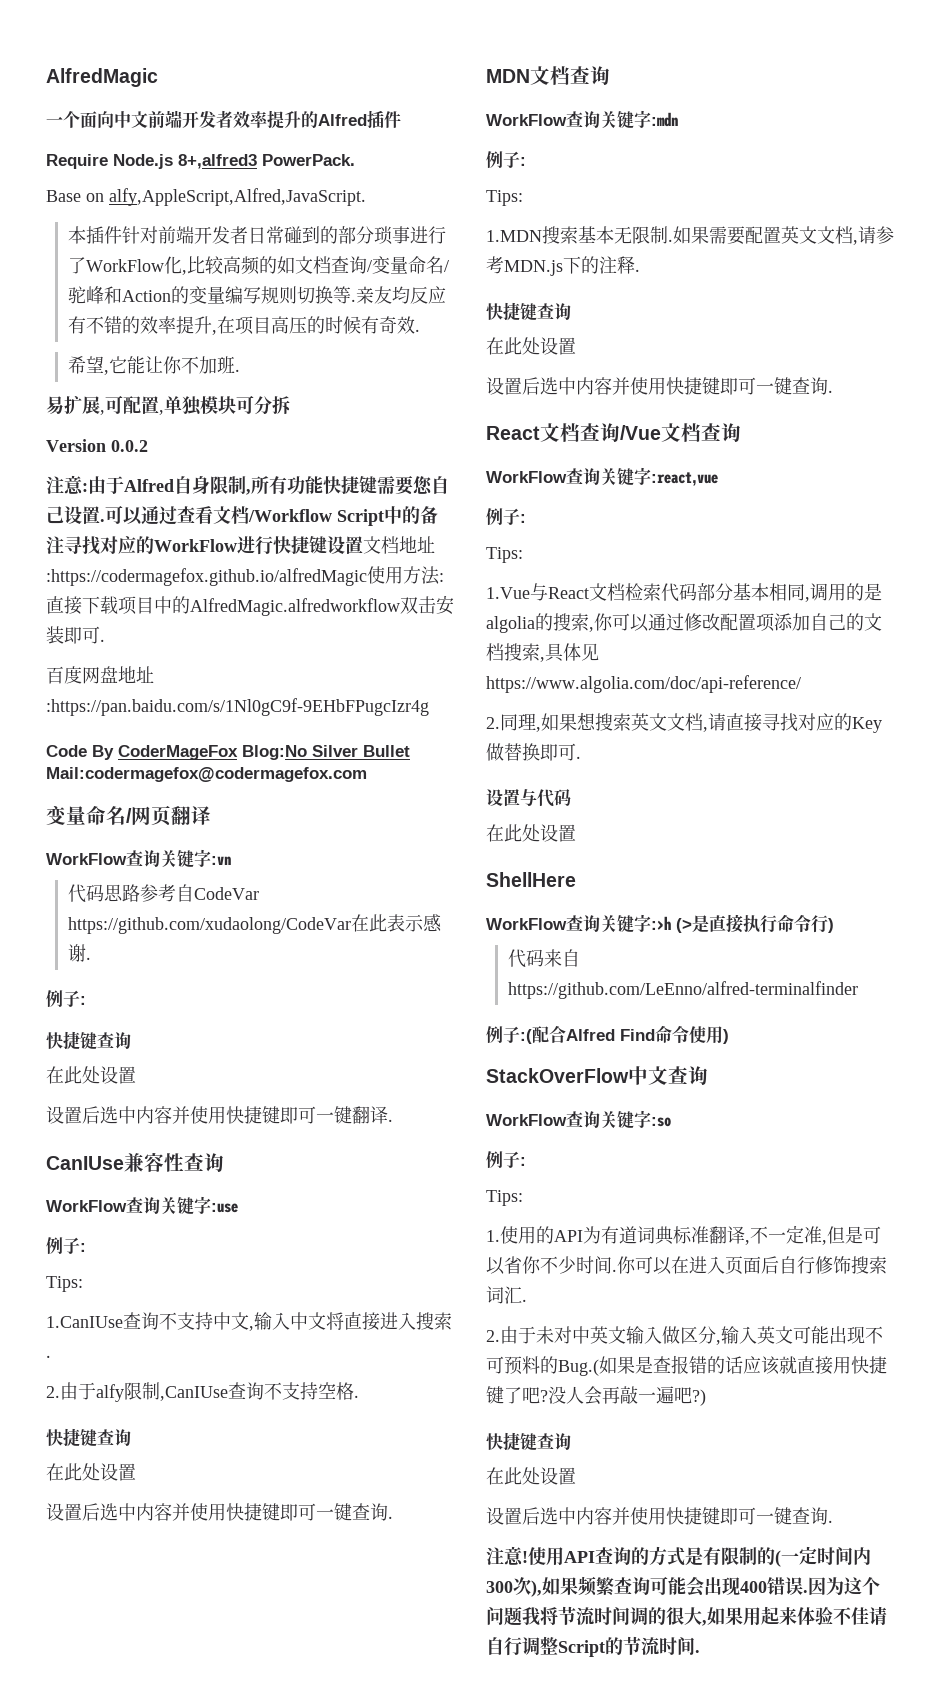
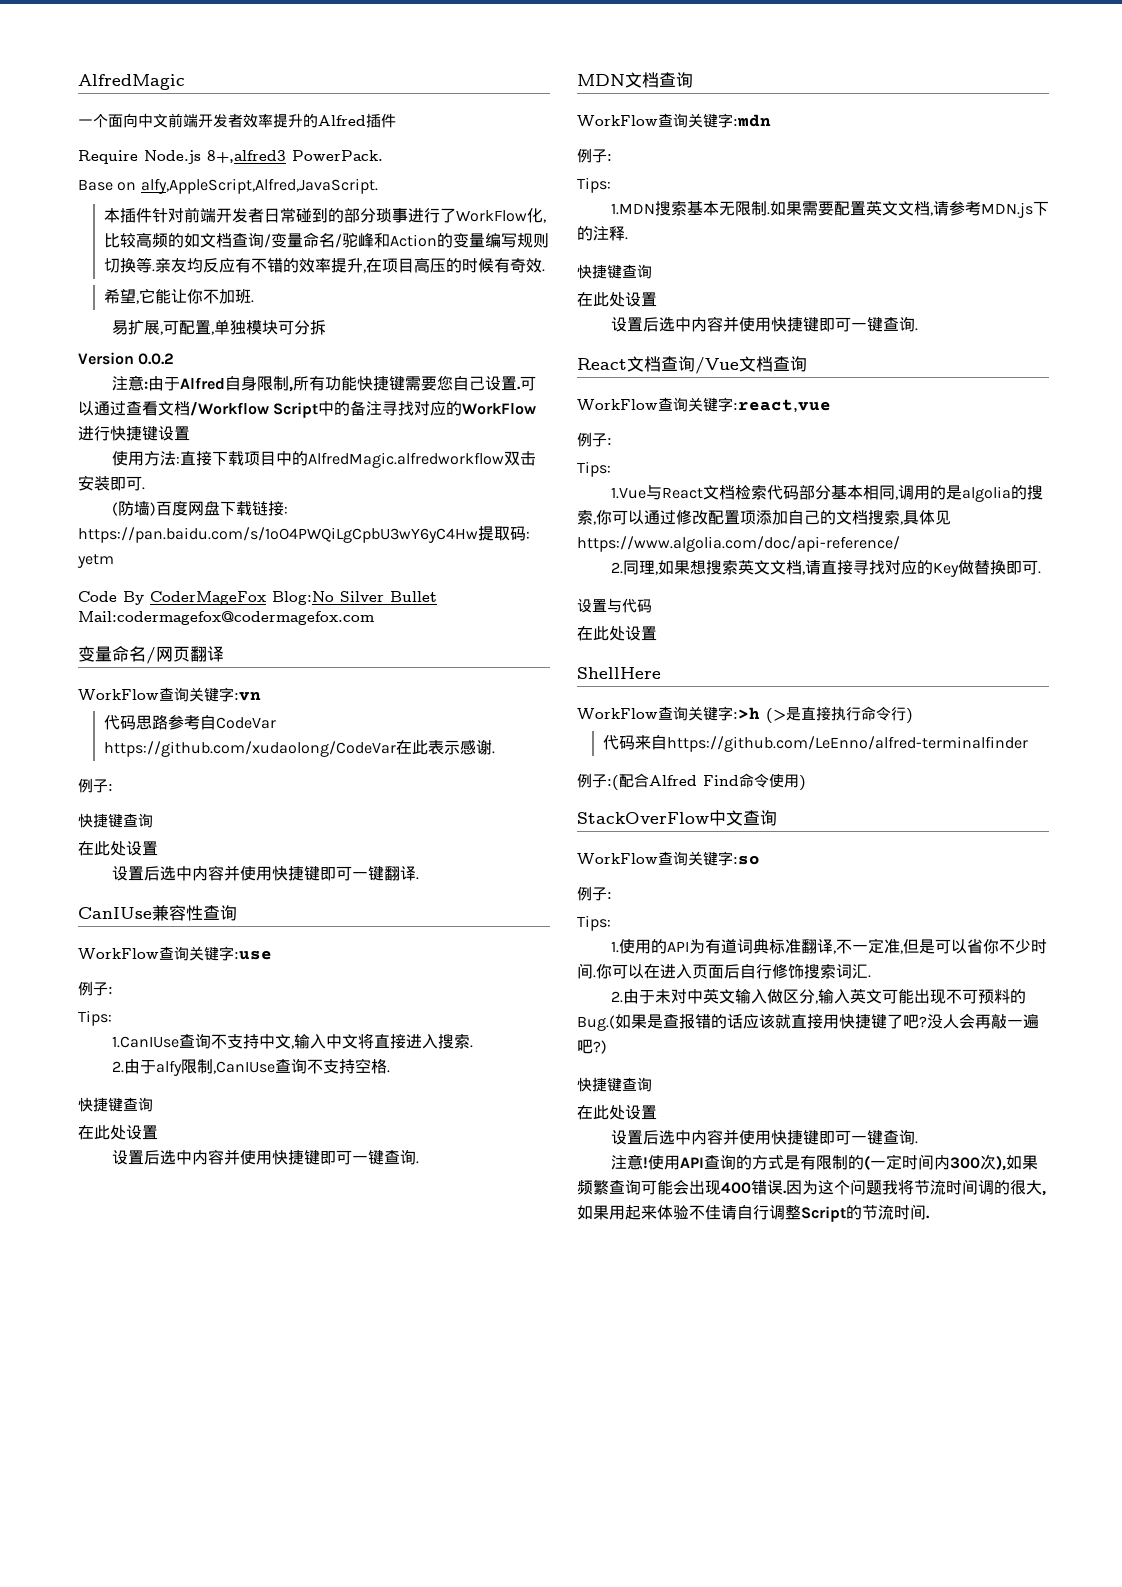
[363,536,435,554] [46,568,367,586] 文档地址:https://codermagefox.github.io/alfredMagic -> (190, 433) //
[46,666,154,684] [46,698,429,716] 百度网盘地址:https://pan.baidu.com/s/1Nl0gC9f-9EHbFPugcIzr4g -> [111,501,288,516] [78,526,530,543] [77,554,114,568] (防墙)百度网盘下载链接: https://pan.baidu.com/s/1oO4PWQiLgCpbU3wY6yC4Hw提取码: yetm

